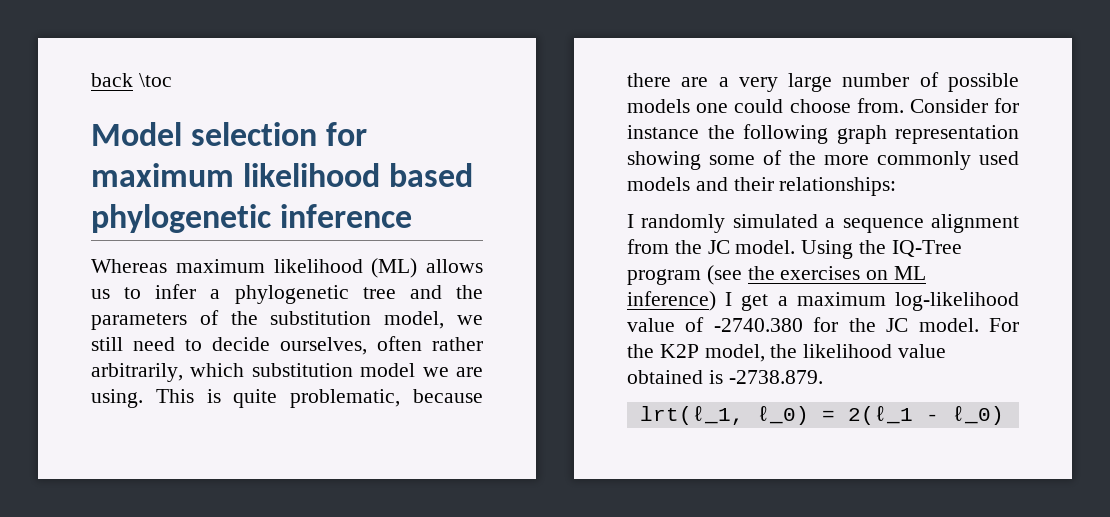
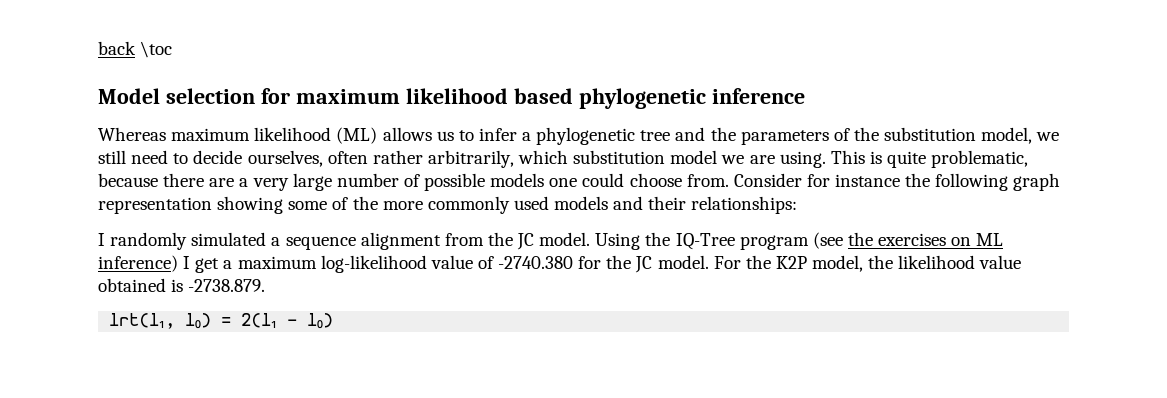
[639,406,1004,425] lrt(ℓ_1, ℓ_0) = 2(ℓ_1 - ℓ_0) -> [109,313,334,329] lrt(l₁, l₀) = 2(l₁ - l₀)

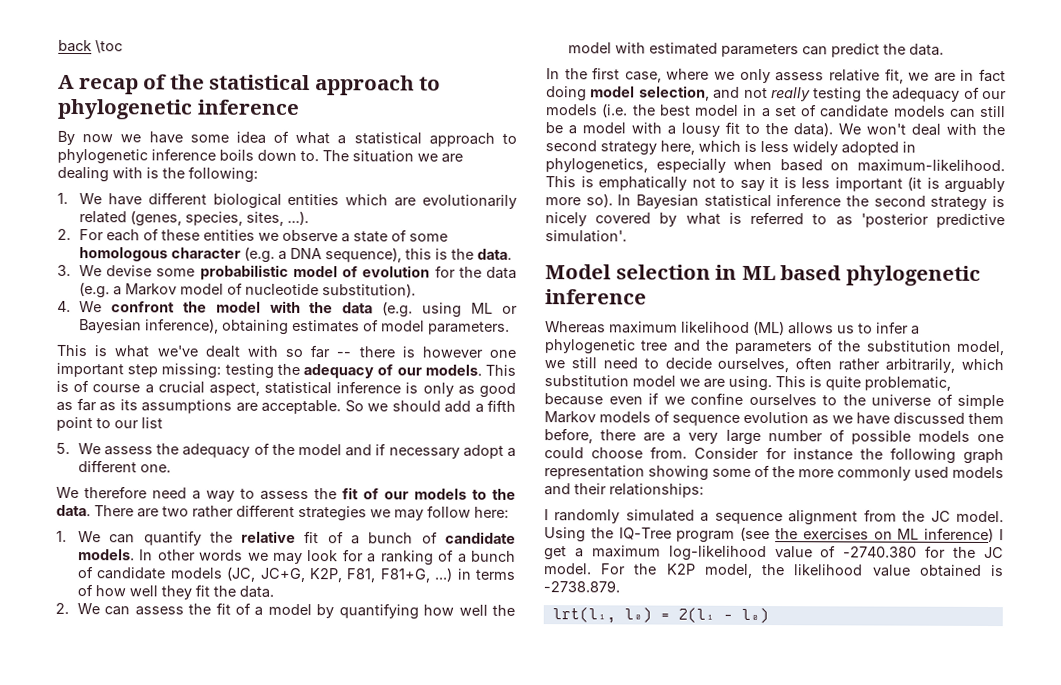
(173, 49) none -> [58,74,442,96] [57,98,300,120] [57,130,517,147] [57,148,463,165] [57,166,258,183] [57,192,517,209] [78,210,309,227] [57,228,448,243] [78,246,512,263] [57,264,517,280] [78,282,416,299] [57,300,518,318] [78,318,510,335] [56,344,516,359] [56,362,516,379] [56,380,516,398] [56,398,516,415] [56,416,163,432] [56,442,516,459] [77,460,171,473] [56,486,516,502] [56,504,509,522] [56,530,516,546] [77,549,516,566] [76,566,516,583] [76,584,274,600] [55,602,515,620] [567,42,944,58] [546,67,1007,84] [546,85,1007,103] [545,103,1006,118] [545,121,1005,137] [545,140,916,156] [545,158,1005,174] [545,176,1005,194] [545,193,1005,211] [545,211,1005,229] [545,230,627,243] // A recap of the statistical approach to phylogenetic inference // By now we have some idea of what a statistical approach to phylogenetic inference boils down to. The situation we are dealing with is the following: // 1. We have different biological entities which are evolutionarily related (genes, species, sites, ...). // 2. For each of these entities we observe a state of some homologous character (e.g. a DNA sequence), this is the data. // 3. We devise some probabilistic model of evolution for the data (e.g. a Markov model of nucleotide substitution). // 4. We confront the model with the data (e.g. using ML or Bayesian inference), obtaining estimates of model parameters. // This is what we've dealt with so far -- there is however one important step missing: testing the adequacy of our models. This is of course a crucial aspect, statistical inference is only as good as far as its assumptions are acceptable. So we should add a fifth point to our list // 5. We assess the adequacy of the model and if necessary adopt a different one. // We therefore need a way to assess the fit of our models to the data. There are two rather different strategies we may follow here: // 1. We can quantify the relative fit of a bunch of candidate models. In other words we may look for a ranking of a bunch of candidate models (JC, JC+G, K2P, F81, F81+G, ...) in terms of how well they fit the data. // 2. We can assess the fit of a model by quantifying how well the model with estimated parameters can predict the data. // In the first case, where we only assess relative fit, we are in fact doing model selection, and not really testing the adequacy of our models (i.e. the best model in a set of candidate models can still be a model with a lousy fit to the data). We won't deal with the second strategy here, which is less widely adopted in phylogenetics, especially when based on maximum-likelihood. This is emphatically not to say it is less important (it is arguably more so). In Bayesian statistical inference the second strategy is nicely covered by what is referred to as 'posterior predictive simulation'.
[260,88,508,104] for maximum likelihood -> [715,264,776,281] in ML
(158, 180) none -> [608,392,1004,410] [544,410,1004,426] [544,428,593,444] even if we confine ourselves to the universe of simple Markov models of sequence evolution as we have discussed them before,

